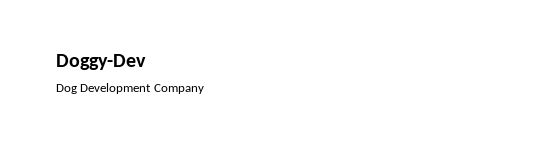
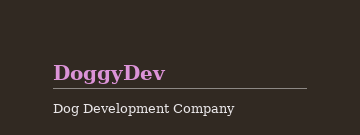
[56,54,146,70] Doggy-Dev -> [53,65,166,84] DoggyDev

